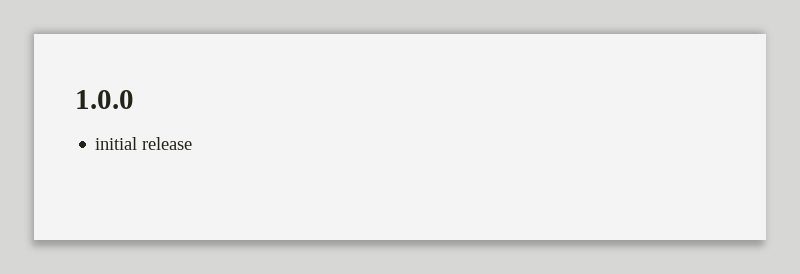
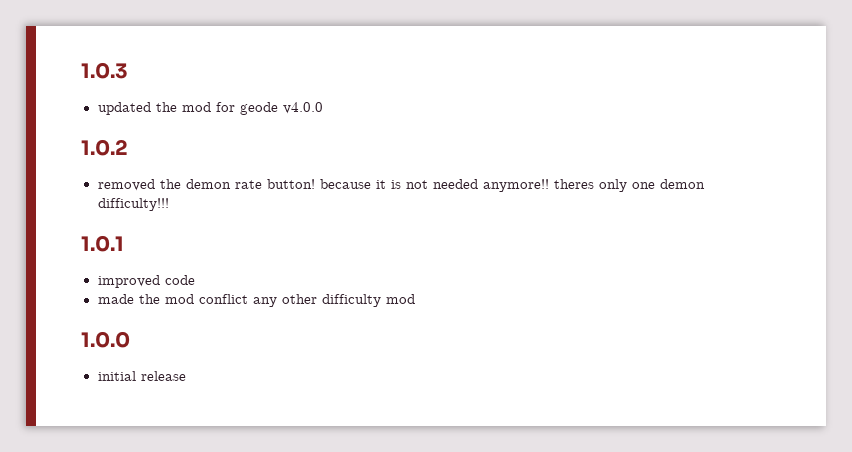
(75, 99) none -> [81,62,128,79] [97,102,323,115] [81,139,128,156] [97,179,705,192] [97,198,169,211] [81,235,124,252] [97,275,195,288] [97,294,415,307] 1.0.3 // updated the mod for geode v4.0.0 // 1.0.2 // removed the demon rate button! because it is not needed anymore!! theres only one demon difficulty!!! // 1.0.1 // improved code // made the mod conflict any other difficulty mod //

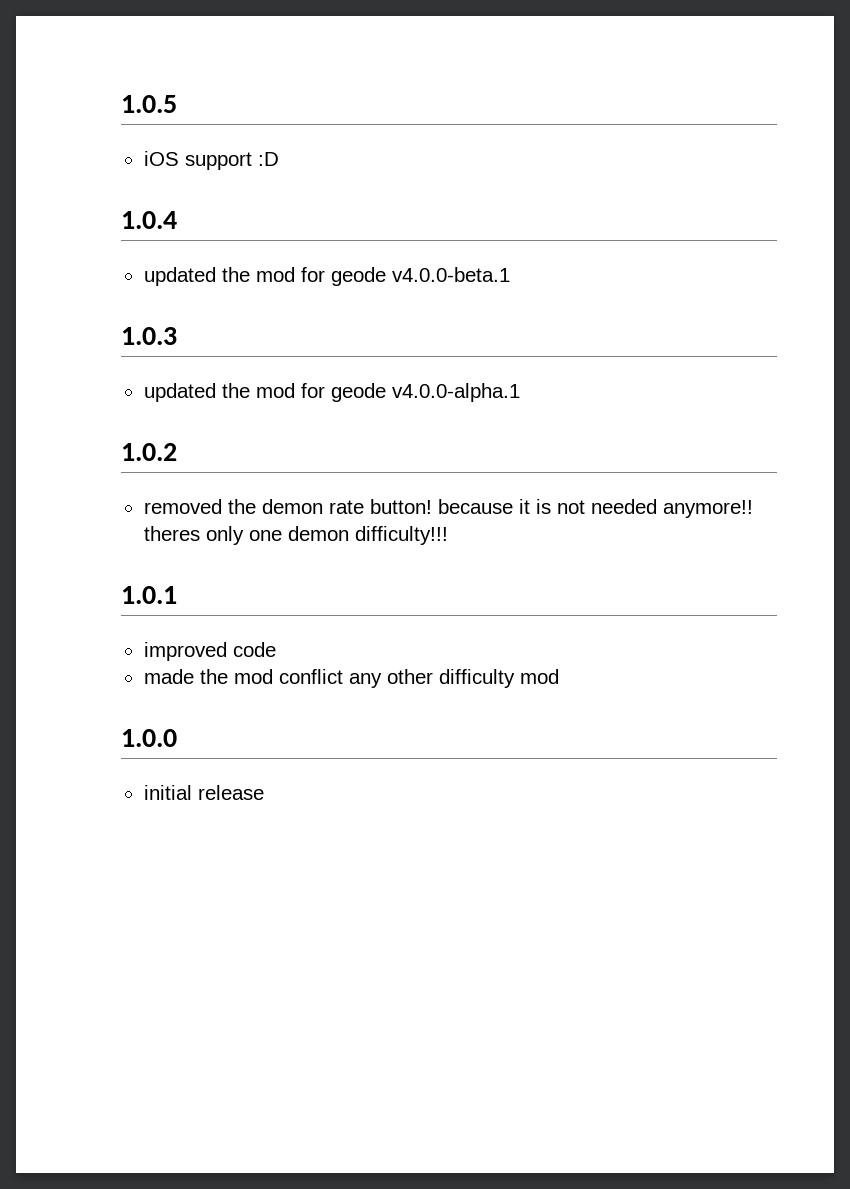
(81, 70) none -> [121,95,177,113] [143,151,279,170] [121,211,177,229] [143,267,510,286] 1.0.5 // iOS support :D // 1.0.4 // updated the mod for geode v4.0.0-beta.1 //
[282,102,323,114] v4.0.0 -> [391,383,520,402] v4.0.0-alpha.1

